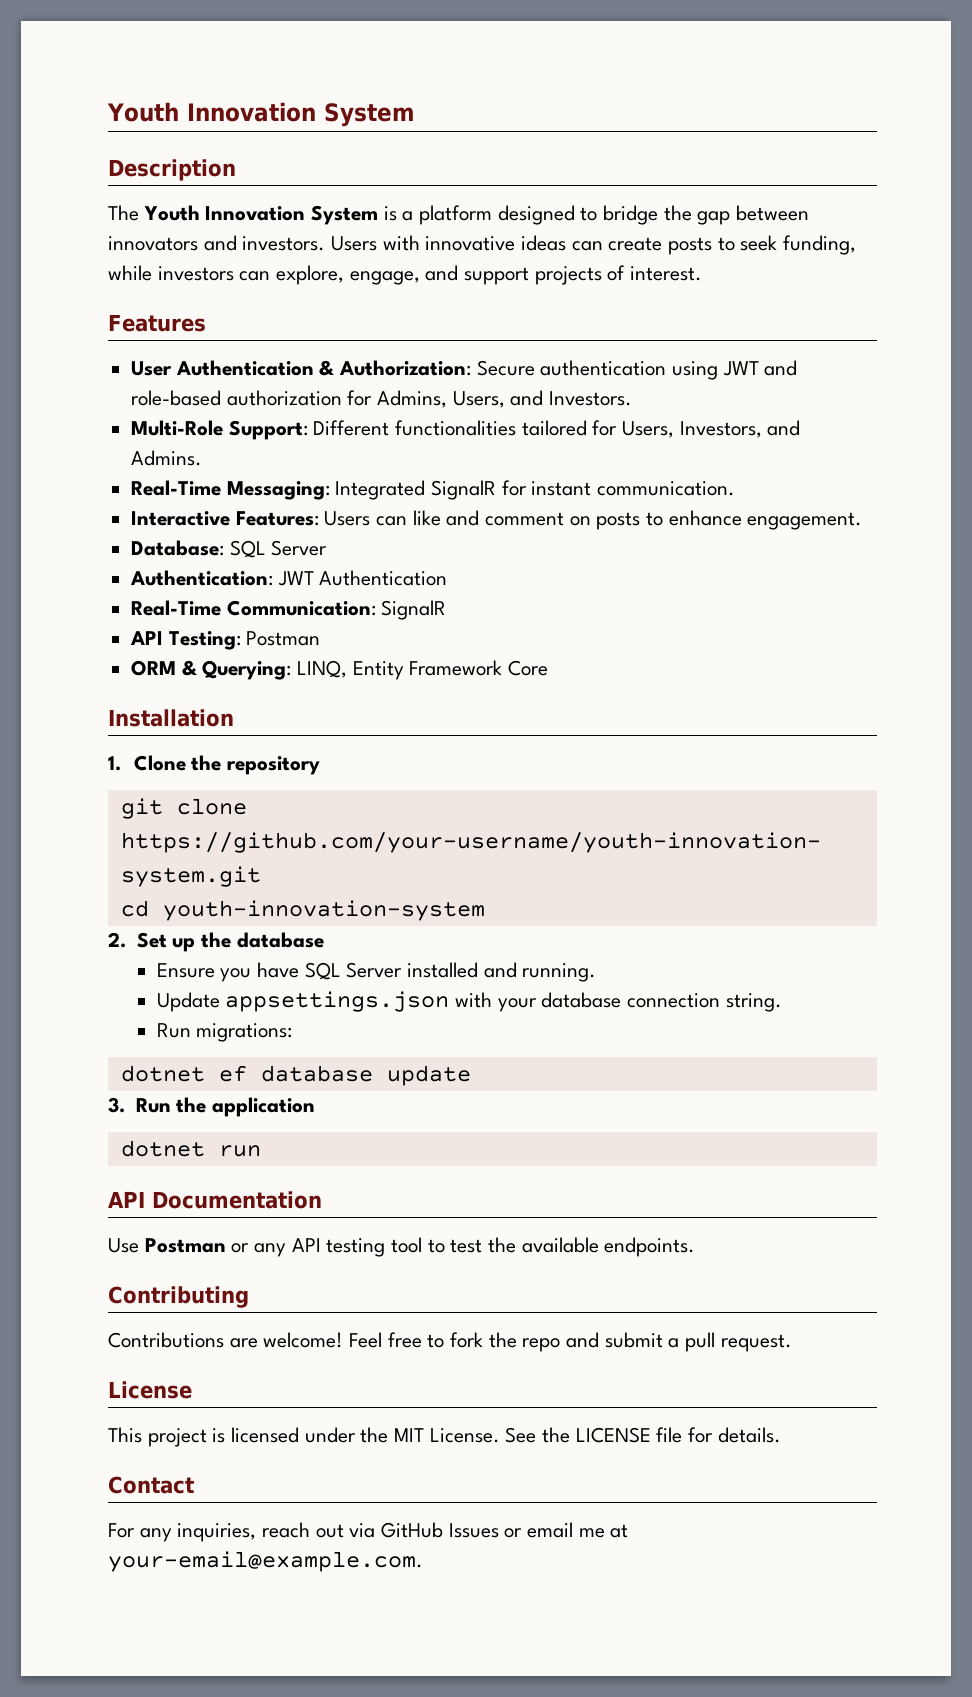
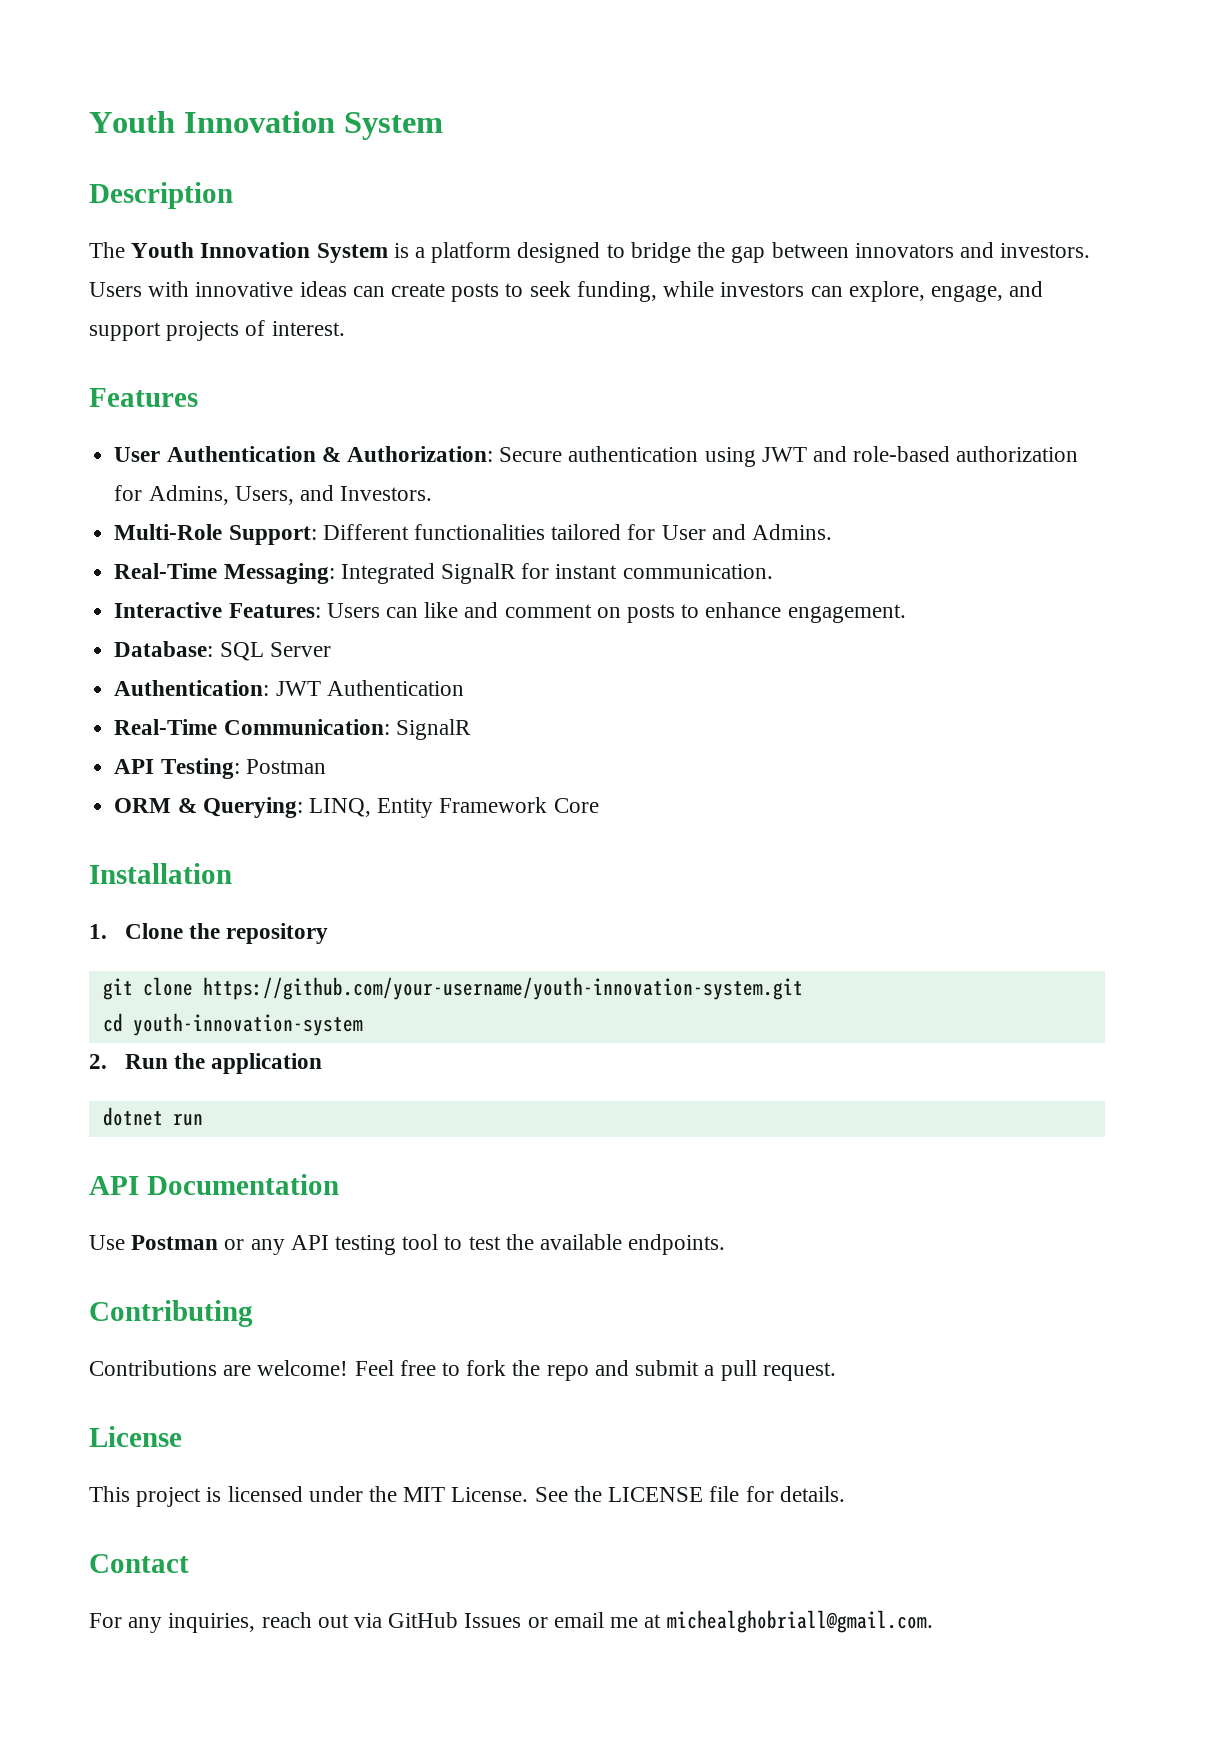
[622,421,762,438] Users, Investors, -> [661,525,706,540] User
[136,932,324,952] [156,962,597,982] [156,991,782,1012] [156,1023,293,1042] [120,1065,471,1086] [108,1097,125,1113] Set up the database // Ensure you have SQL Server installed and running. // Update appsettings.json with your database connection string. // Run migrations: // dotnet ef database update // 3. -> (107, 1061) none
[108,1551,423,1572] your-email@example.com. -> [666,1610,933,1633] michealghobriall@gmail.com.

